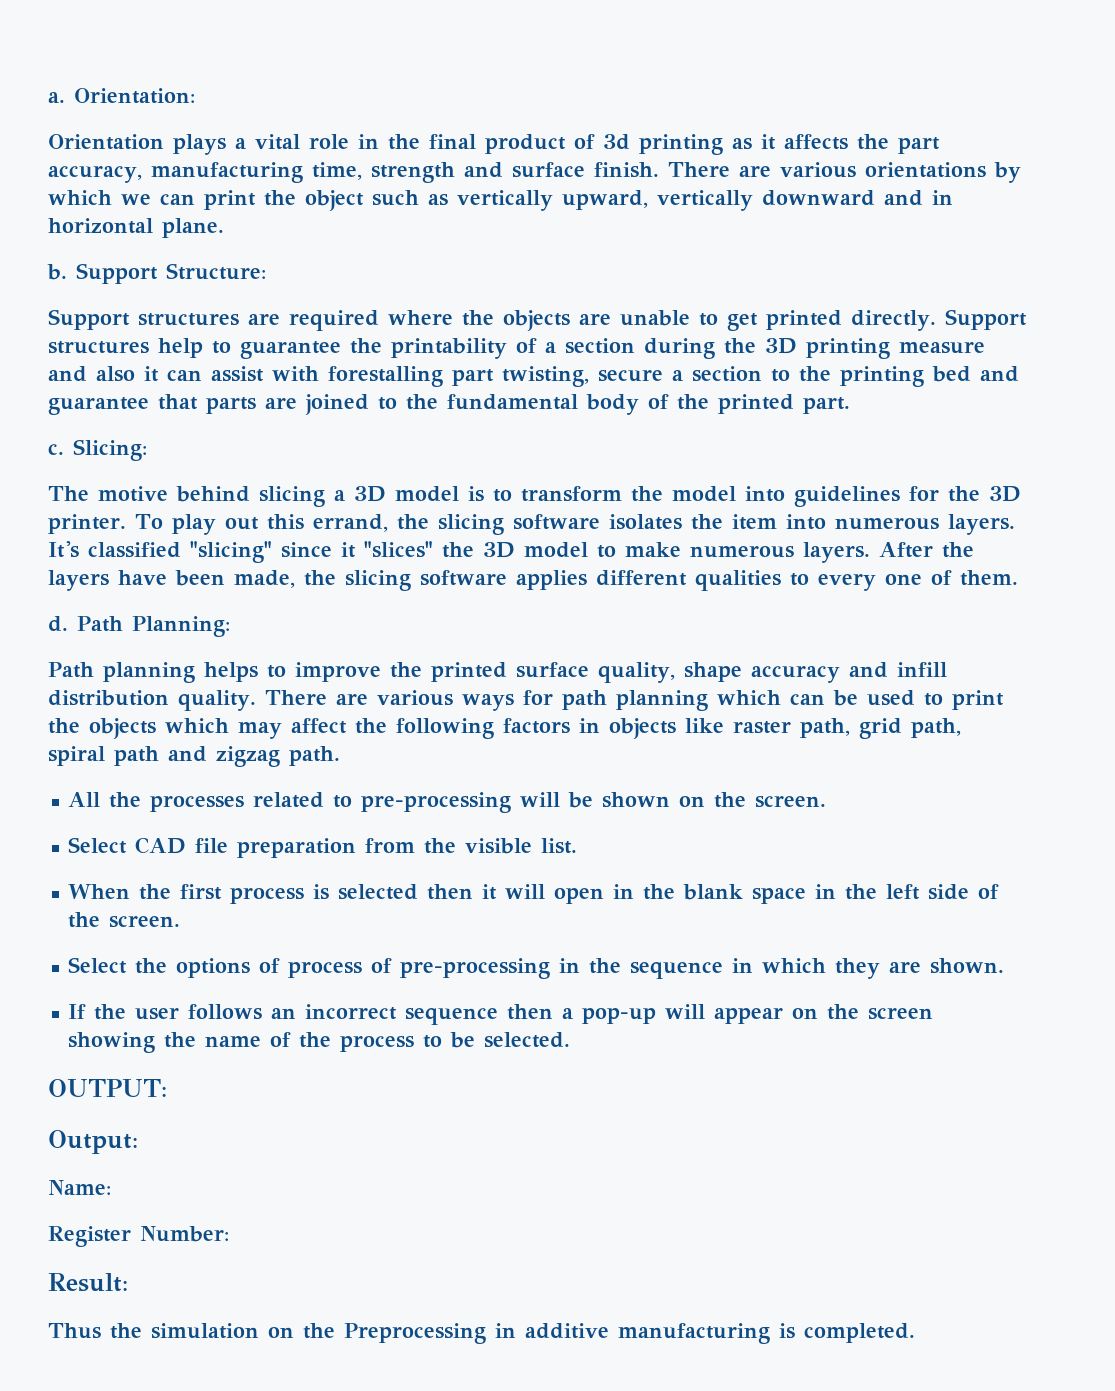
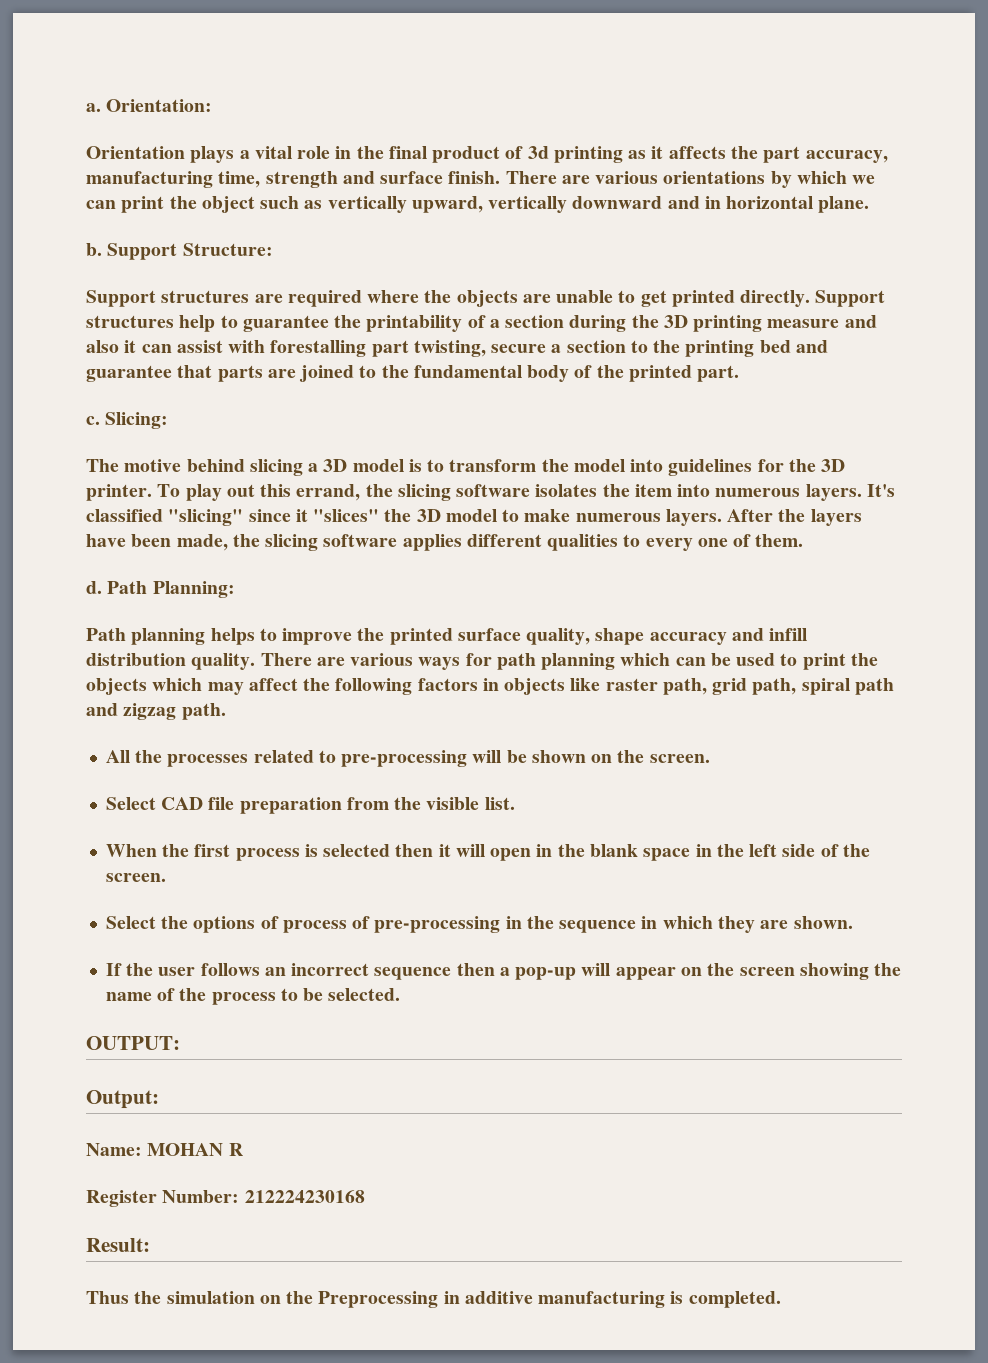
(111, 1187) none -> [147,1143,243,1156] MOHAN R
(229, 1234) none -> [244,1190,365,1203] 212224230168

